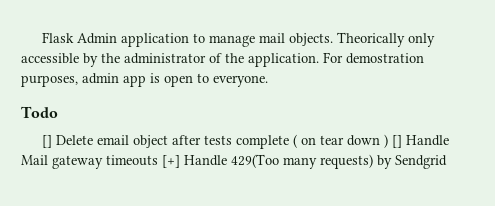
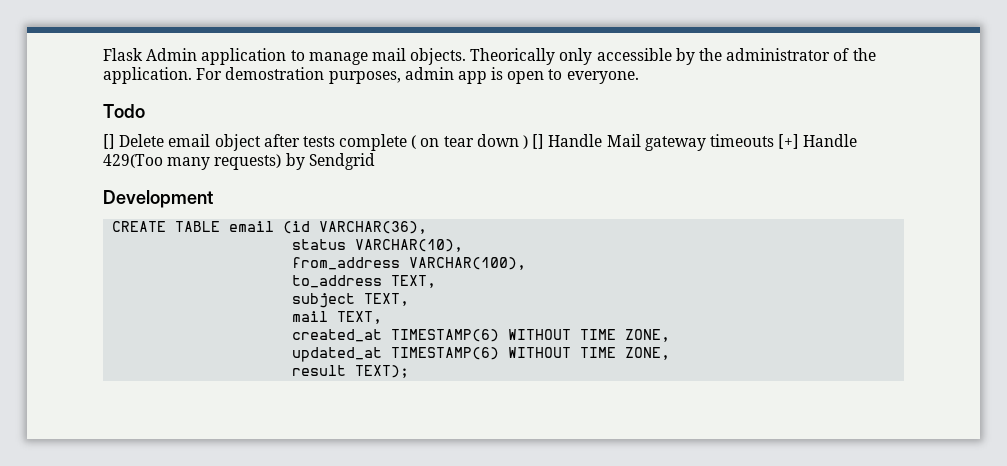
(447, 162) none -> [103,190,213,208] [112,221,428,234] [292,239,464,252] [292,257,527,270] [292,275,437,288] [292,293,410,308] [292,311,383,324] [292,329,671,342] [292,347,671,362] [292,365,410,378] // Development // CREATE TABLE email (id VARCHAR(36), // status VARCHAR(10), // from_address VARCHAR(100), // to_address TEXT, // subject TEXT, // mail TEXT, // created_at TIMESTAMP(6) WITHOUT TIME ZONE, // updated_at TIMESTAMP(6) WITHOUT TIME ZONE, // result TEXT);

